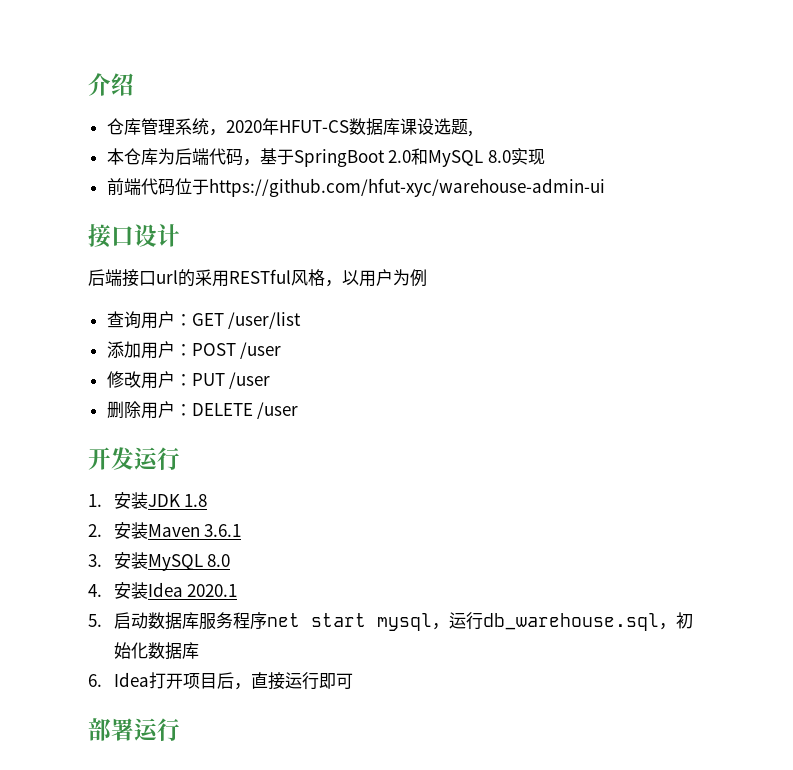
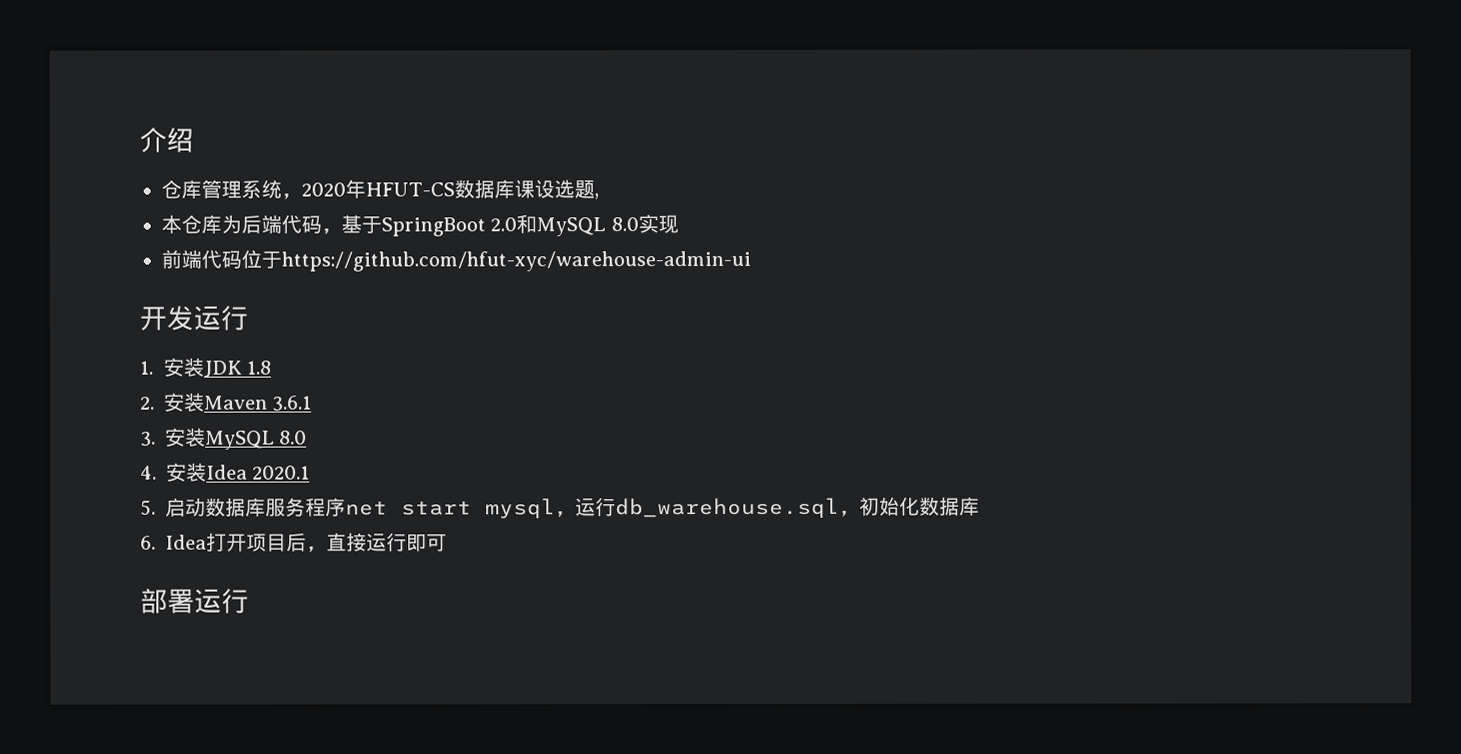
[88,224,180,248] [88,269,427,287] [106,311,302,329] [106,341,282,359] [106,371,271,389] [106,401,299,419] // 接口设计 // 后端接口url的采用RESTful风格，以用户为例 // 查询用户：GET /user/list // 添加用户：POST /user // 修改用户：PUT /user // 删除用户：DELETE /user -> (751, 261) none

